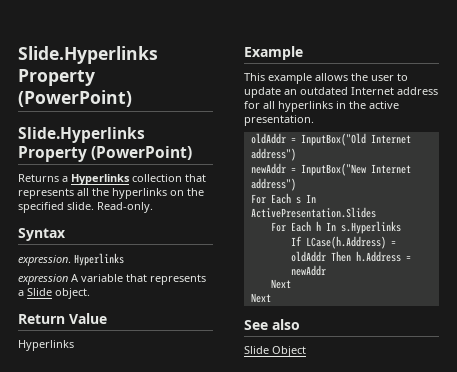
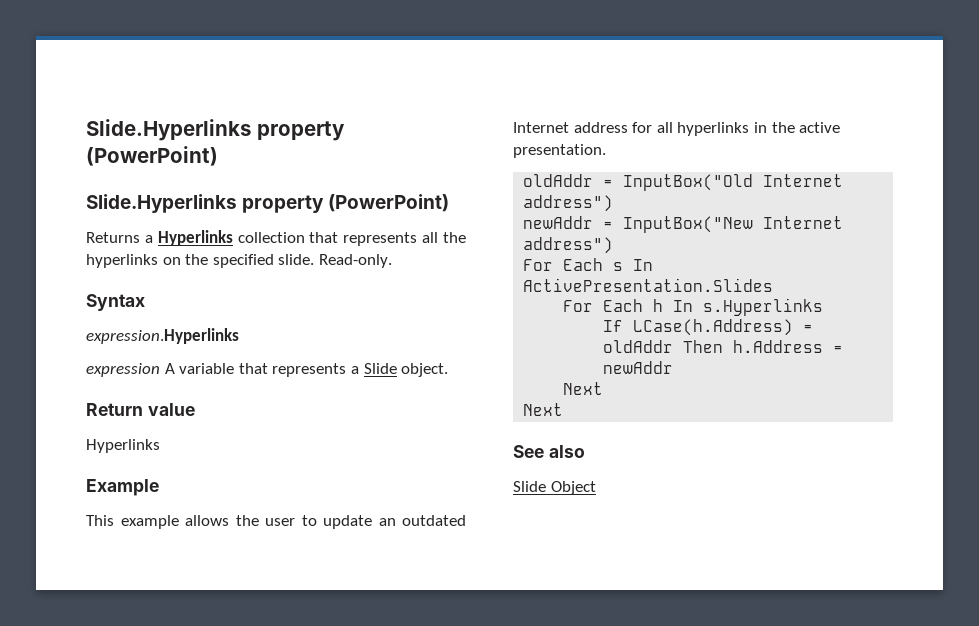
[18,46,158,64] [18,69,95,86] Slide.Hyperlinks Property -> [86,119,345,141] Slide.Hyperlinks property
[18,146,87,162] Property -> [242,195,325,213] property
[18,253,124,266] expression. Hyperlinks -> [86,328,239,344] expression.Hyperlinks
[69,313,107,324] Value -> [147,403,195,416] value

